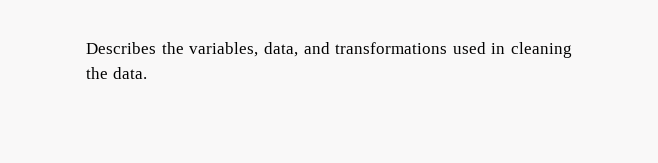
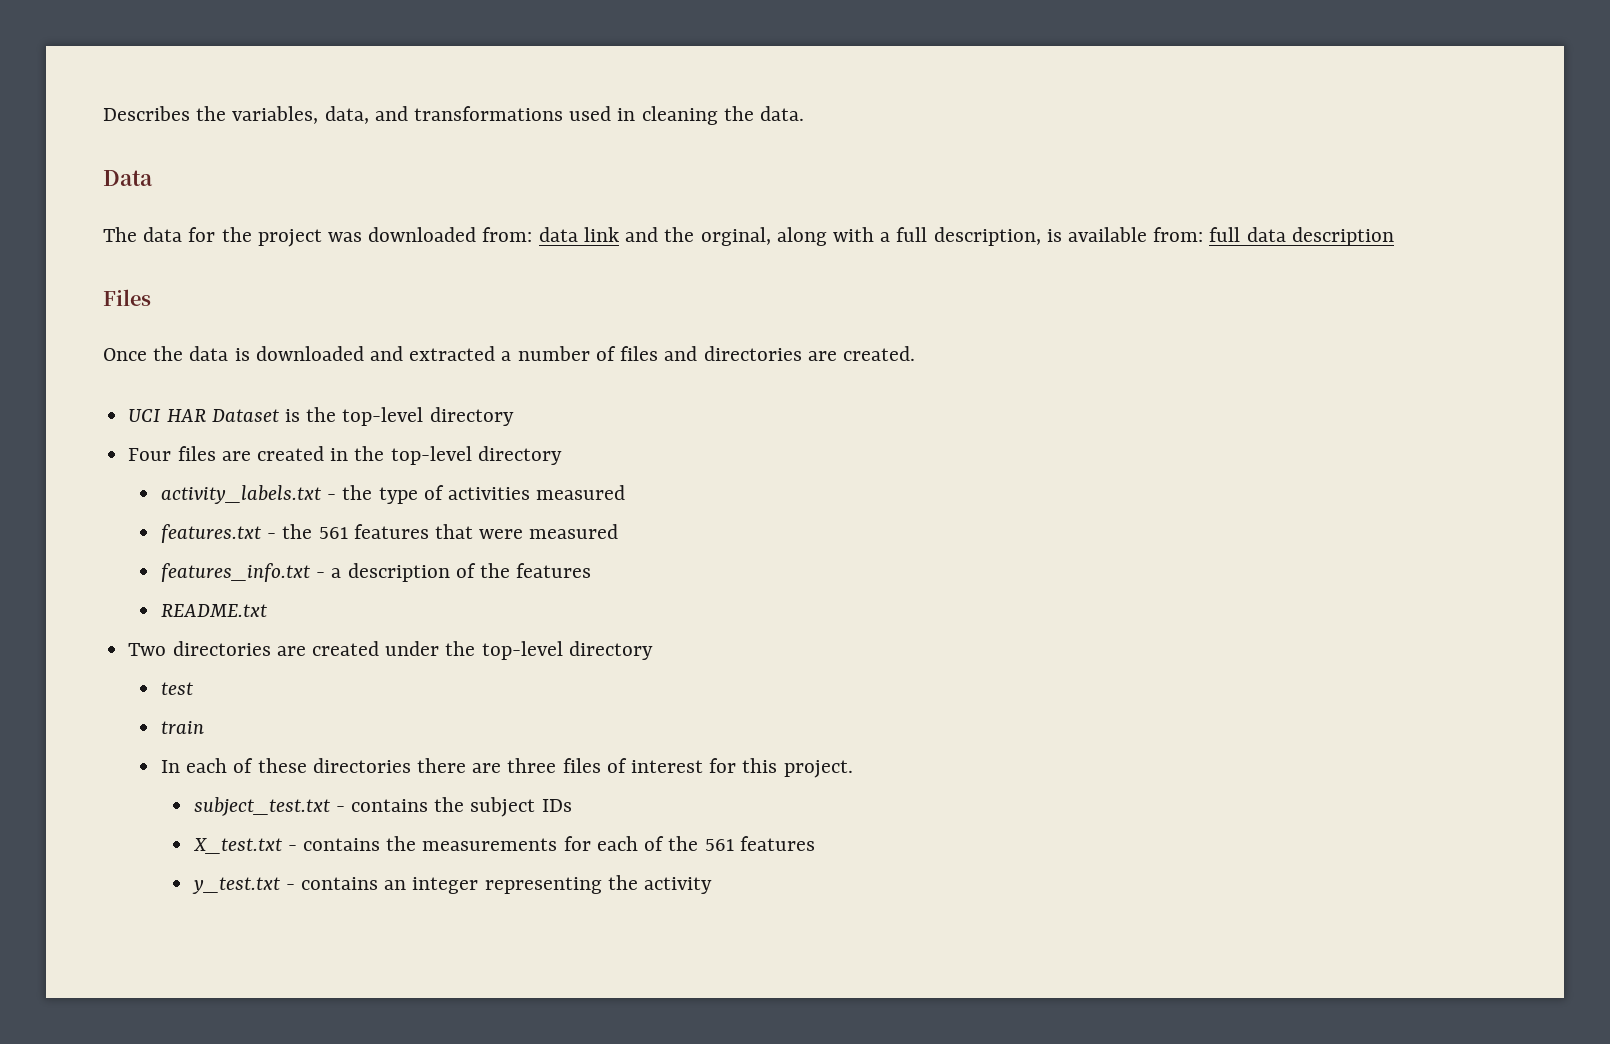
(147, 73) none -> [103,170,153,186] [103,227,1394,247] [103,289,151,306] [103,346,915,361] [128,407,514,426] [128,446,562,465] [160,485,626,504] [160,524,619,543] [160,563,592,582] [160,604,267,617] [128,641,653,660] [160,682,193,695] [160,721,204,734] [160,758,853,778] [193,797,572,817] [192,836,815,854] [191,875,713,894] // Data // The data for the project was downloaded from: data link and the orginal, along with a full description, is available from: full data description // Files // Once the data is downloaded and extracted a number of files and directories are created. // UCI HAR Dataset is the top-level directory // Four files are created in the top-level directory // activity_labels.txt - the type of activities measured // features.txt - the 561 features that were measured // features_info.txt - a description of the features // README.txt // Two directories are created under the top-level directory // test // train // In each of these directories there are three files of interest for this project. // subject_test.txt - contains the subject IDs // X_test.txt - contains the measurements for each of the 561 features // y_test.txt - contains an integer representing the activity

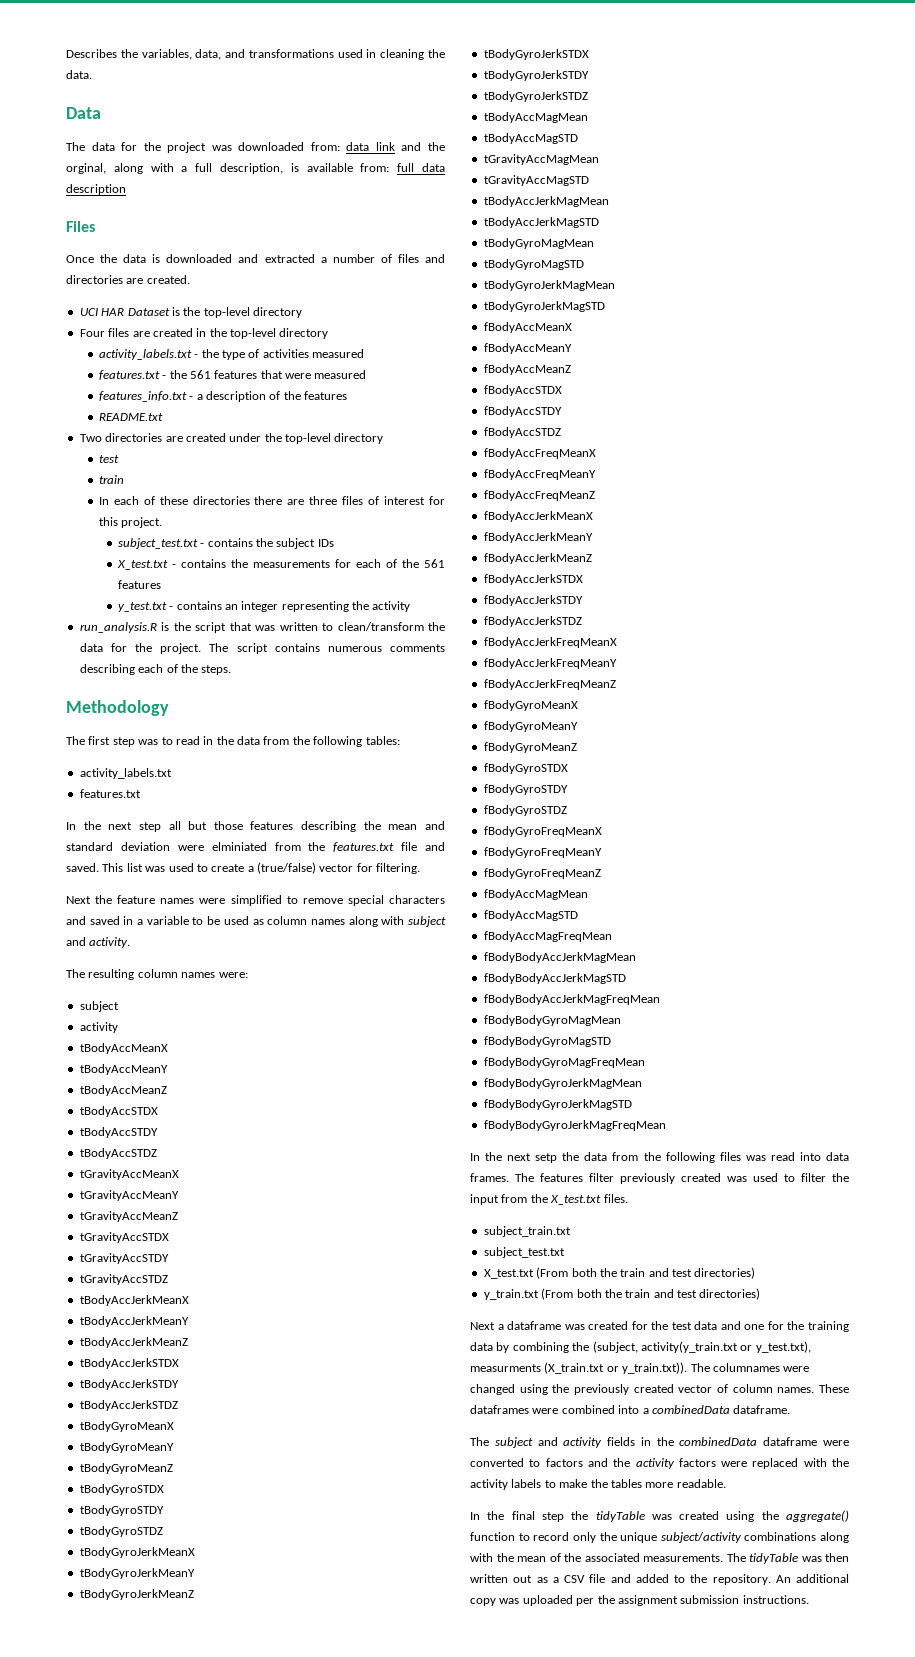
(713, 885) none -> [79,622,446,633] [79,643,445,654] [79,664,232,675] [66,700,169,716] [66,736,400,747] [79,768,172,779] [79,789,141,798] [66,821,445,832] [66,842,445,852] [66,862,421,874] [66,895,445,906] [66,916,446,927] [66,937,131,948] [66,969,248,980] [79,1001,119,1012] [79,1022,118,1033] [79,1043,168,1054] [79,1064,168,1075] [79,1085,167,1096] [79,1106,158,1117] [79,1127,158,1138] [79,1148,157,1159] [79,1169,179,1180] [79,1190,179,1201] [79,1211,178,1222] [79,1232,169,1243] [79,1253,169,1264] [79,1274,168,1285] [79,1295,189,1306] [79,1316,189,1327] [79,1337,188,1348] [79,1358,179,1369] [79,1379,179,1390] [79,1400,178,1411] [79,1421,174,1432] [79,1442,174,1453] [79,1463,173,1474] [79,1484,164,1495] [79,1505,164,1516] [79,1526,163,1537] [79,1547,195,1558] [79,1568,195,1579] [79,1589,194,1600] [483,49,589,60] [483,70,589,81] [483,91,588,102] [483,112,588,123] [483,133,578,144] [483,154,599,165] [483,175,589,186] [483,196,609,207] [483,217,599,228] [483,238,594,249] [483,259,584,270] [483,280,615,291] [483,301,605,312] [483,322,572,333] [483,343,572,354] [483,364,571,375] [483,385,562,396] [483,406,562,417] [483,427,561,438] [483,448,596,459] [483,469,596,480] [483,490,595,501] [483,511,593,522] [483,532,593,543] [483,553,592,564] [483,574,583,585] [483,595,583,606] [483,616,582,627] [483,637,617,648] [483,658,617,669] [483,679,616,690] [483,700,578,711] [483,721,578,732] [483,742,577,753] [483,763,568,774] [483,784,568,795] [483,805,567,816] [483,826,602,837] [483,847,602,858] [483,868,601,879] [483,889,588,900] [483,910,578,921] [483,931,612,942] [483,952,636,963] [483,973,626,984] [483,994,660,1005] [483,1015,621,1026] [483,1036,611,1047] [483,1057,645,1068] [483,1078,642,1089] [483,1099,632,1110] [483,1120,666,1131] [470,1152,849,1163] [470,1173,849,1184] [470,1194,628,1205] [483,1226,571,1237] [483,1247,565,1258] [483,1267,756,1279] [483,1288,761,1300] [470,1321,849,1332] [470,1341,811,1353] [470,1362,810,1374] [470,1384,849,1395] [470,1405,791,1414] [470,1437,849,1448] [470,1458,849,1469] [470,1479,726,1490] [470,1510,849,1522] [470,1532,849,1543] [470,1553,849,1564] [470,1574,849,1585] [470,1595,809,1606] // run_analysis.R is the script that was written to clean/transform the data for the project. The script contains numerous comments describing each of the steps. // Methodology // The first step was to read in the data from the following tables: // activity_labels.txt // features.txt // In the next step all but those features describing the mean and standard deviation were elminiated from the features.txt file and saved. This list was used to create a (true/false) vector for filtering. // Next the feature names were simplified to remove special characters and saved in a variable to be used as column names along with subject and activity. // The resulting column names were: // subject // activity // tBodyAccMeanX // tBodyAccMeanY // tBodyAccMeanZ // tBodyAccSTDX // tBodyAccSTDY // tBodyAccSTDZ // tGravityAccMeanX // tGravityAccMeanY // tGravityAccMeanZ // tGravityAccSTDX // tGravityAccSTDY // tGravityAccSTDZ // tBodyAccJerkMeanX // tBodyAccJerkMeanY // tBodyAccJerkMeanZ // tBodyAccJerkSTDX // tBodyAccJerkSTDY // tBodyAccJerkSTDZ // tBodyGyroMeanX // tBodyGyroMeanY // tBodyGyroMeanZ // tBodyGyroSTDX // tBodyGyroSTDY // tBodyGyroSTDZ // tBodyGyroJerkMeanX // tBodyGyroJerkMeanY // tBodyGyroJerkMeanZ // tBodyGyroJerkSTDX // tBodyGyroJerkSTDY // tBodyGyroJerkSTDZ // tBodyAccMagMean // tBodyAccMagSTD // tGravityAccMagMean // tGravityAccMagSTD // tBodyAccJerkMagMean // tBodyAccJerkMagSTD // tBodyGyroMagMean // tBodyGyroMagSTD // tBodyGyroJerkMagMean // tBodyGyroJerkMagSTD // fBodyAccMeanX // fBodyAccMeanY // fBodyAccMeanZ // fBodyAccSTDX // fBodyAccSTDY // fBodyAccSTDZ // fBodyAccFreqMeanX // fBodyAccFreqMeanY // fBodyAccFreqMeanZ // fBodyAccJerkMeanX // fBodyAccJerkMeanY // fBodyAccJerkMeanZ // fBodyAccJerkSTDX // fBodyAccJerkSTDY // fBodyAccJerkSTDZ // fBodyAccJerkFreqMeanX // fBodyAccJerkFreqMeanY // fBodyAccJerkFreqMeanZ // fBodyGyroMeanX // fBodyGyroMeanY // fBodyGyroMeanZ // fBodyGyroSTDX // fBodyGyroSTDY // fBodyGyroSTDZ // fBodyGyroFreqMeanX // fBodyGyroFreqMeanY // fBodyGyroFreqMeanZ // fBodyAccMagMean // fBodyAccMagSTD // fBodyAccMagFreqMean // fBodyBodyAccJerkMagMean // fBodyBodyAccJerkMagSTD // fBodyBodyAccJerkMagFreqMean // fBodyBodyGyroMagMean // fBodyBodyGyroMagSTD // fBodyBodyGyroMagFreqMean // fBodyBodyGyroJerkMagMean // fBodyBodyGyroJerkMagSTD // fBodyBodyGyroJerkMagFreqMean // In the next setp the data from the following files was read into data frames. The features filter previously created was used to filter the input from the X_test.txt files. // subject_train.txt // subject_test.txt // X_test.txt (From both the train and test directories) // y_train.txt (From both the train and test directories) // Next a dataframe was created for the test data and one for the training data by combining the (subject, activity(y_train.txt or y_test.txt), measurments (X_train.txt or y_train.txt)). The columnames were changed using the previously created vector of column names. These dataframes were combined into a combinedData dataframe. // The subject and activity fields in the combinedData dataframe were converted to factors and the activity factors were replaced with the activity labels to make the tables more readable. // In the final step the tidyTable was created using the aggregate() function to record only the unique subject/activity combinations along with the mean of the associated measurements. The tidyTable was then written out as a CSV file and added to the repository. An additional copy was uploaded per the assignment submission instructions.

